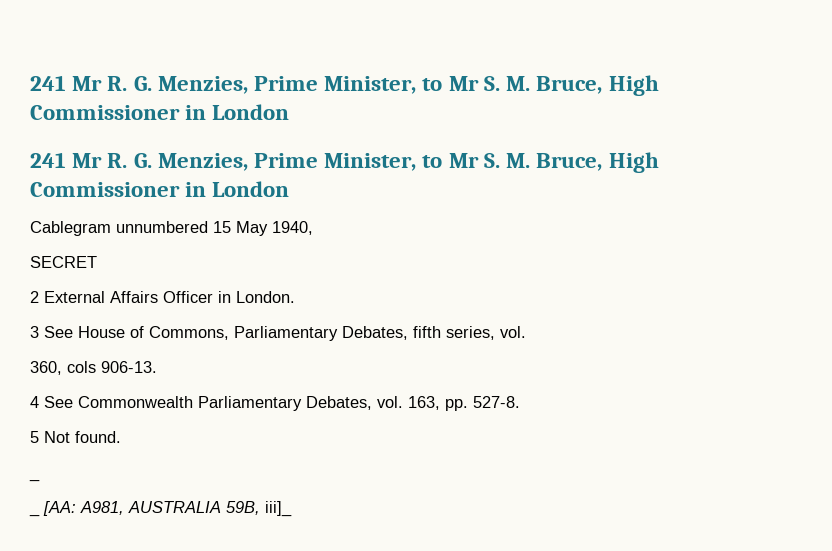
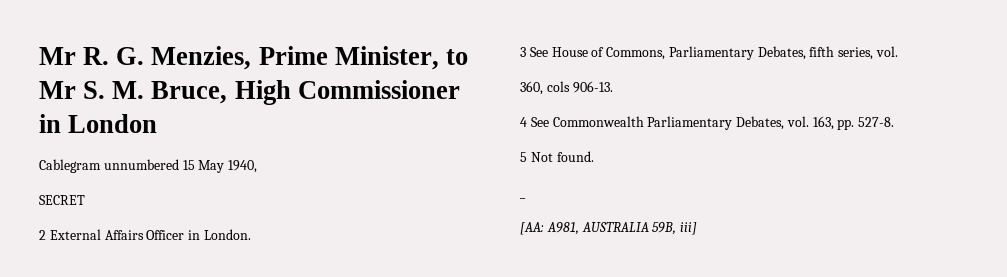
[30,75,659,96] [30,104,290,120] [30,152,66,168] 241 Mr R. G. Menzies, Prime Minister, to Mr S. M. Bruce, High Commissioner in London // 241 -> (39, 56) none
[29,513,40,517] _ -> (526, 198) none
[265,501,292,517] iii]_ -> [680,222,698,235] iii]

